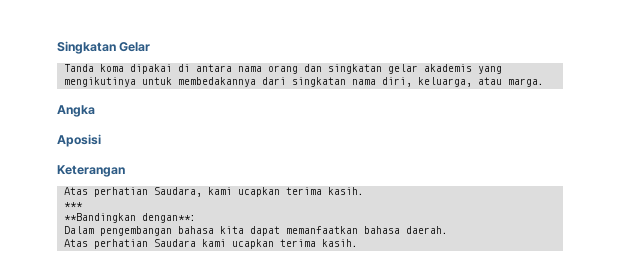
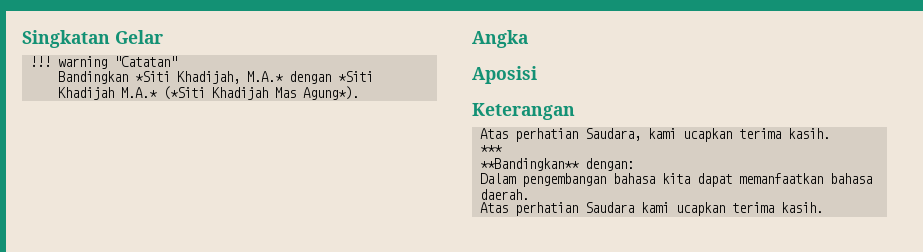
[63,64,502,74] [63,77,544,87] Tanda koma dipakai di antara nama orang dan singkatan gelar akademis yang mengikutinya untuk membedakannya dari singkatan nama diri, keluarga, atau marga. -> [30,56,178,69] [58,71,374,84] [58,86,360,100] !!! warning "Catatan" // Bandingkan *Siti Khadijah, M.A.* dengan *Siti Khadijah M.A.* (*Siti Khadijah Mas Agung*).
[63,213,196,223] **Bandingkan dengan**: -> [480,158,635,171] **Bandingkan** dengan:

